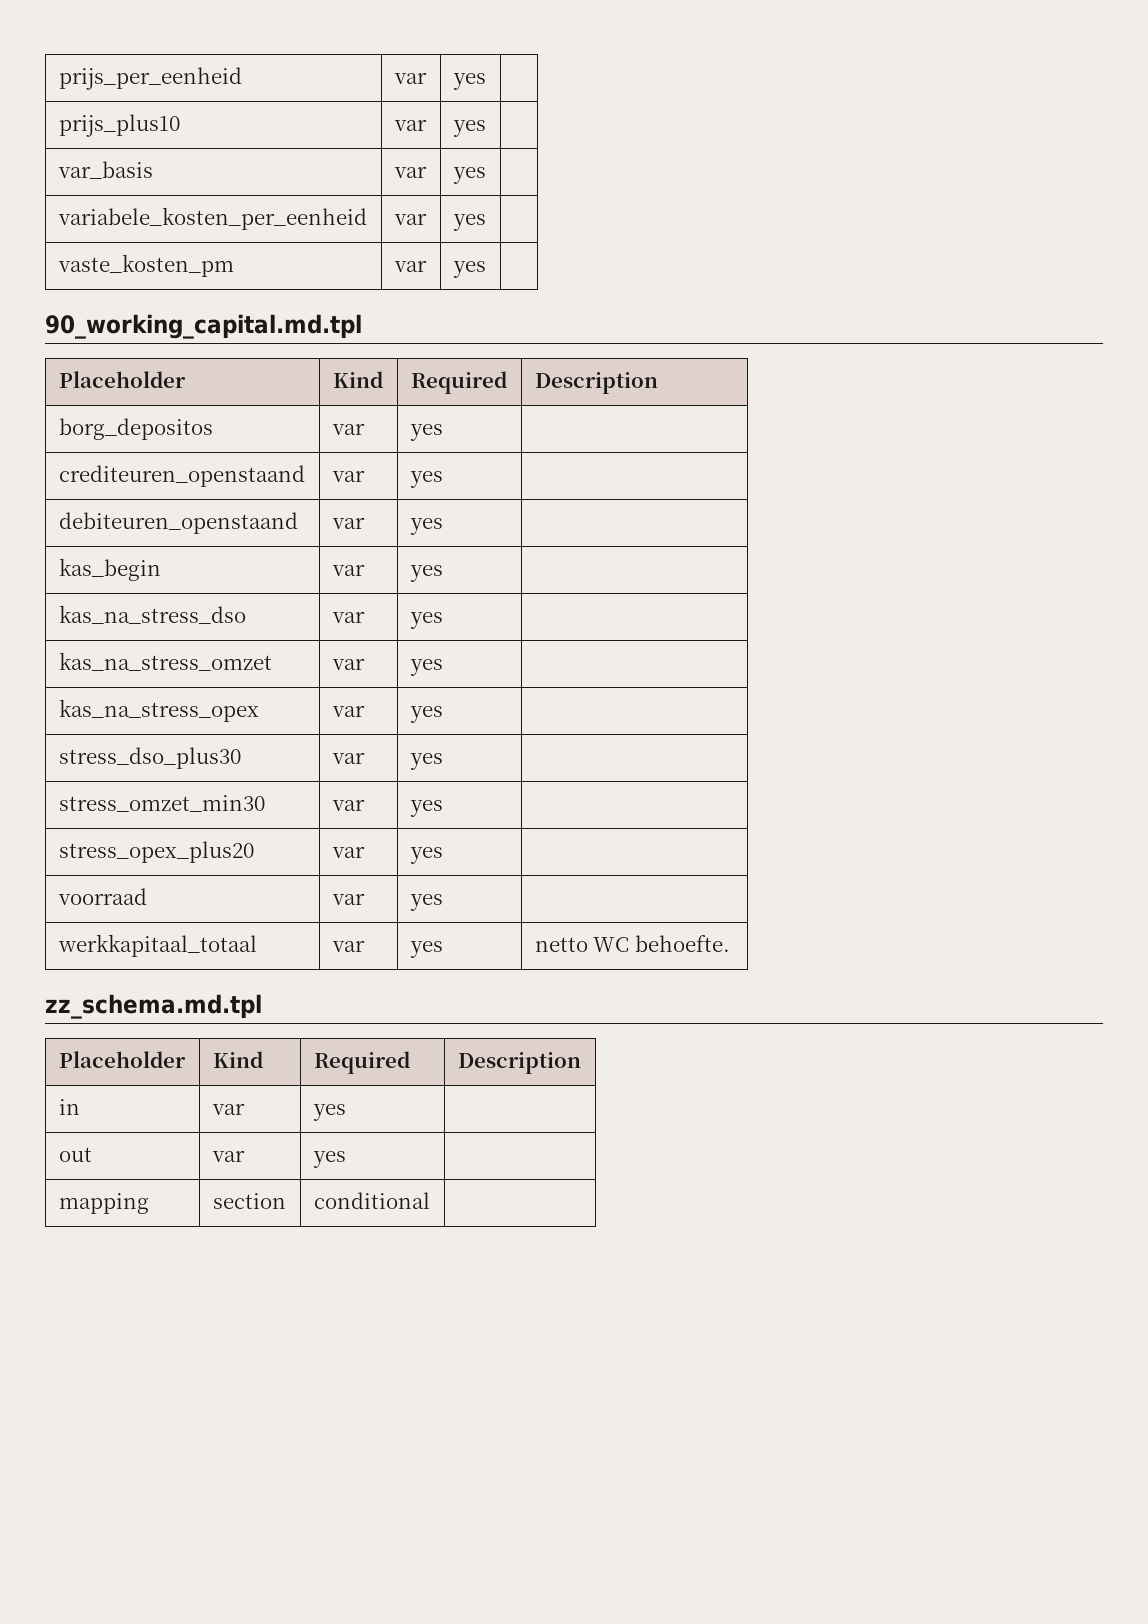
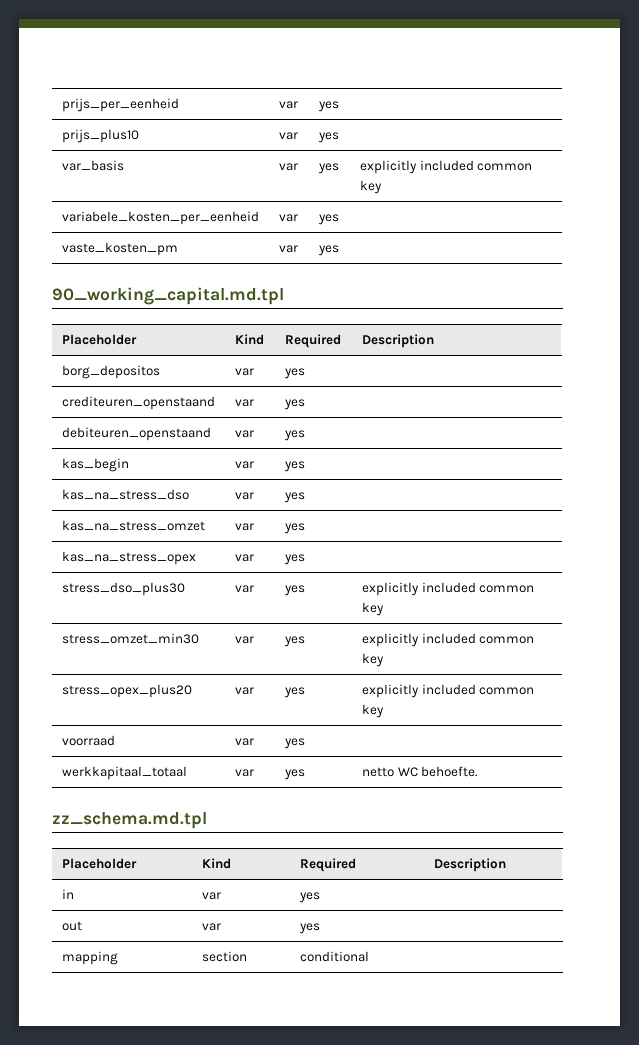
(486, 175) none -> [359,160,533,174] [359,180,382,194] explicitly included common key
(443, 761) none -> [361,582,535,596] [361,602,384,616] explicitly included common key
(443, 808) none -> [361,633,535,647] [361,653,384,667] explicitly included common key
(443, 855) none -> [361,684,535,698] [361,704,384,718] explicitly included common key

